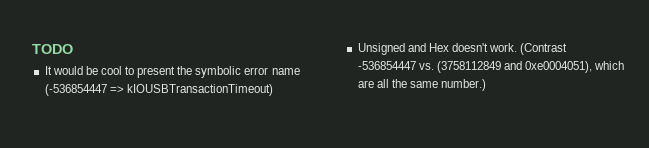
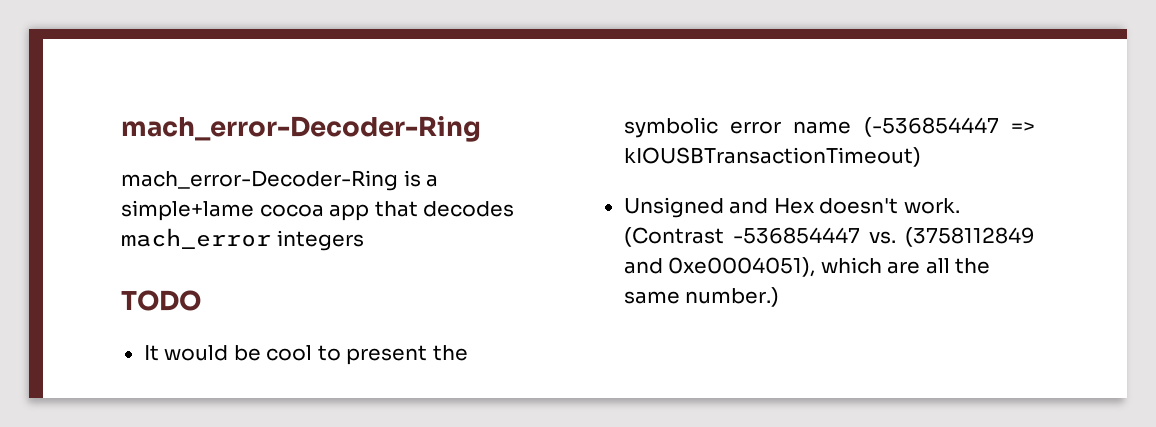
(32, 49) none -> [121,116,481,142] [121,170,439,191] [121,200,515,221] [121,228,364,251] mach_error-Decoder-Ring // mach_error-Decoder-Ring is a simple+lame cocoa app that decodes mach_error integers //

